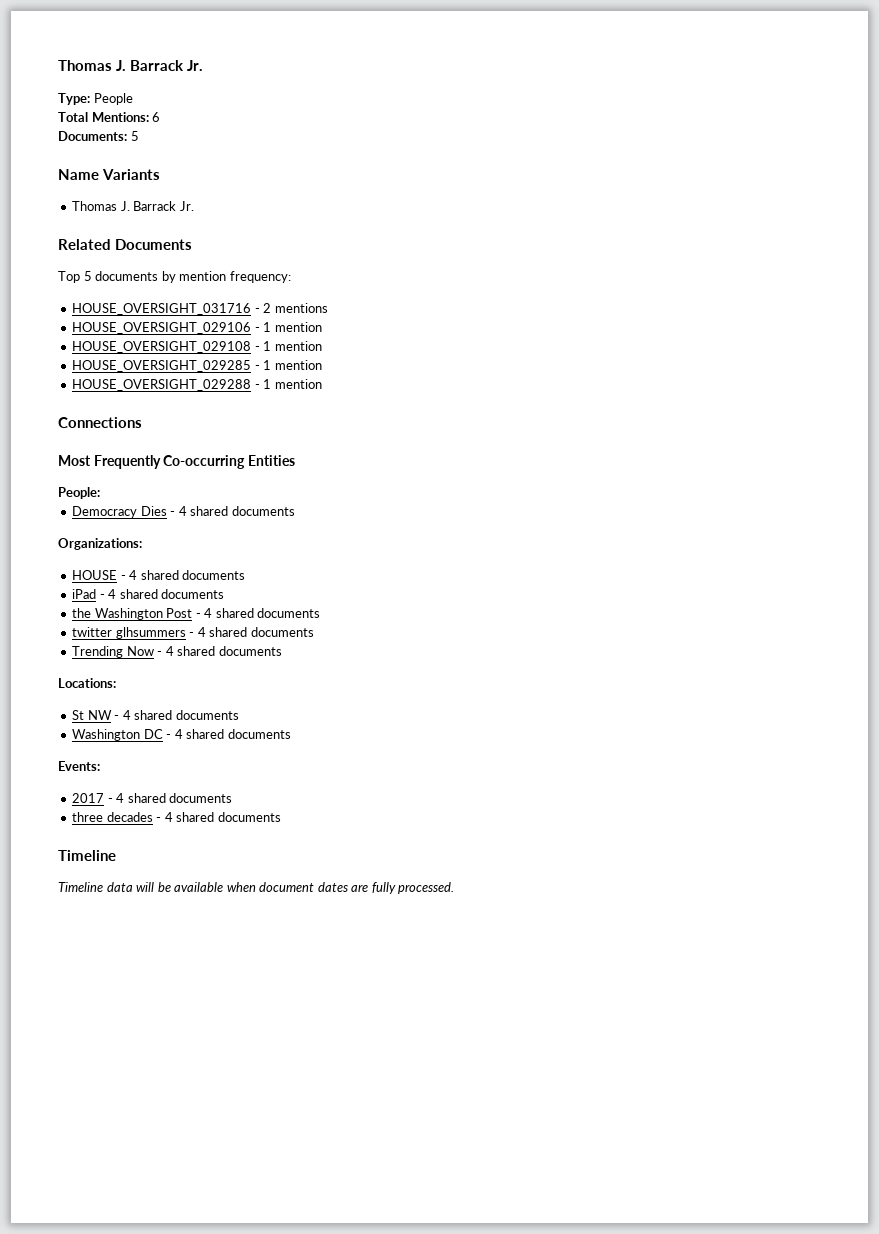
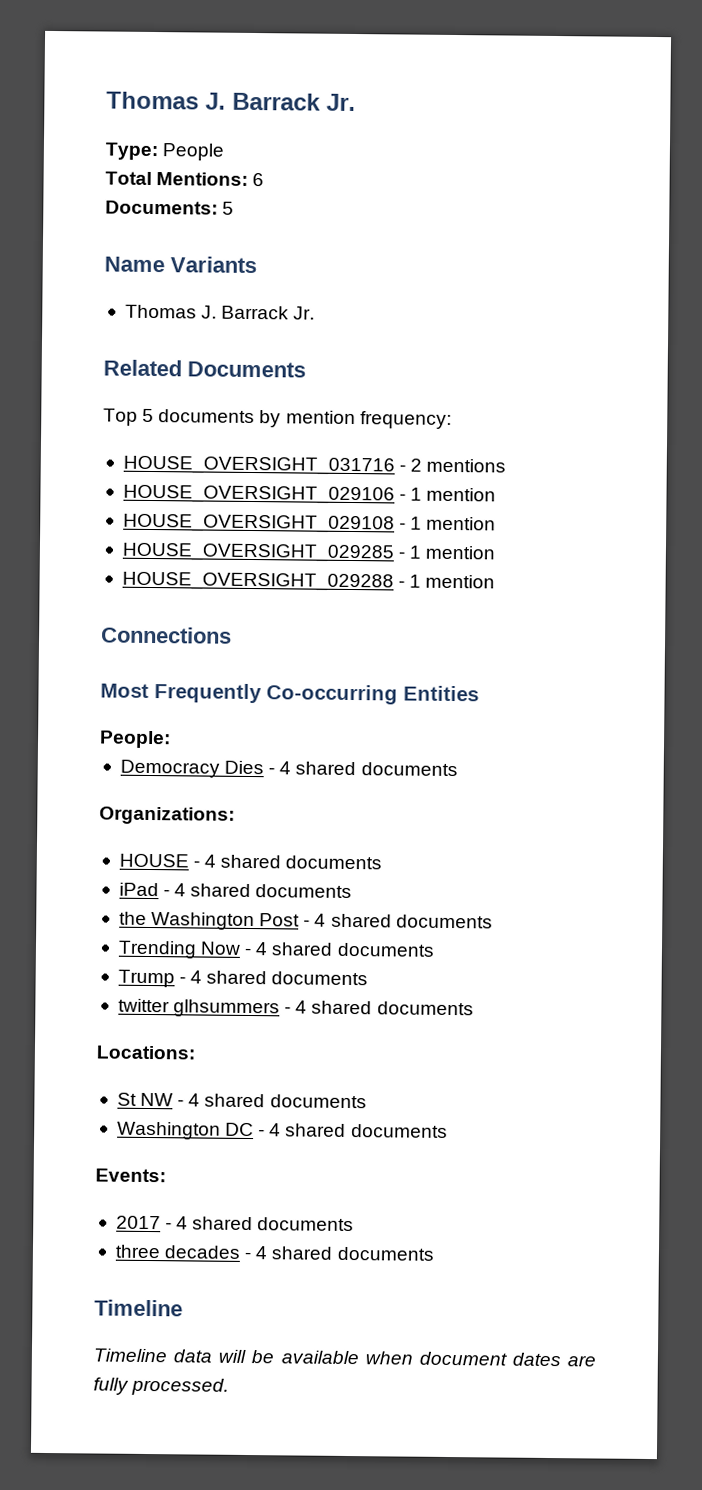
[72,627,314,639] [72,646,154,658] twitter glhsummers - 4 shared documents // Trending Now -> [117,940,435,959] [117,969,369,988] [117,998,281,1018] Trending Now - 4 shared documents // Trump - 4 shared documents // twitter glhsummers

